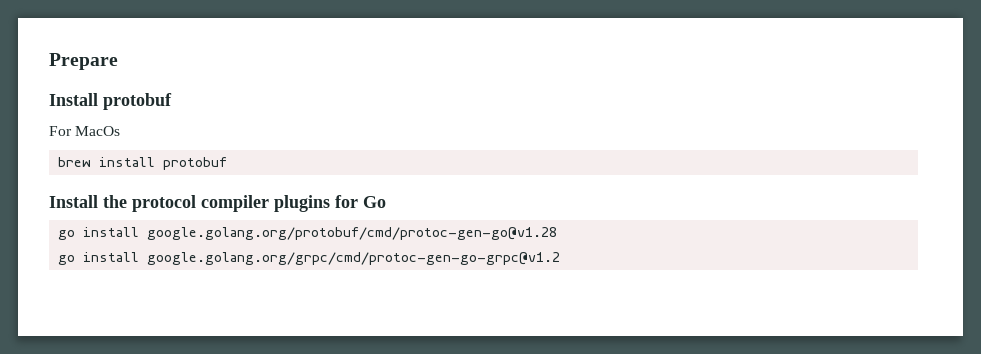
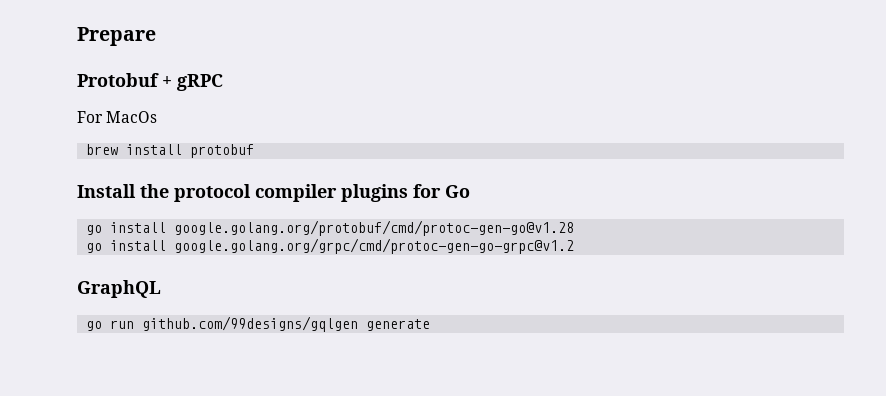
[49,93,172,110] Install protobuf -> [77,73,223,91] Protobuf + gRPC
(561, 258) none -> [77,280,161,298] [86,316,431,332] // GraphQL // go run github.com/99designs/gqlgen generate

